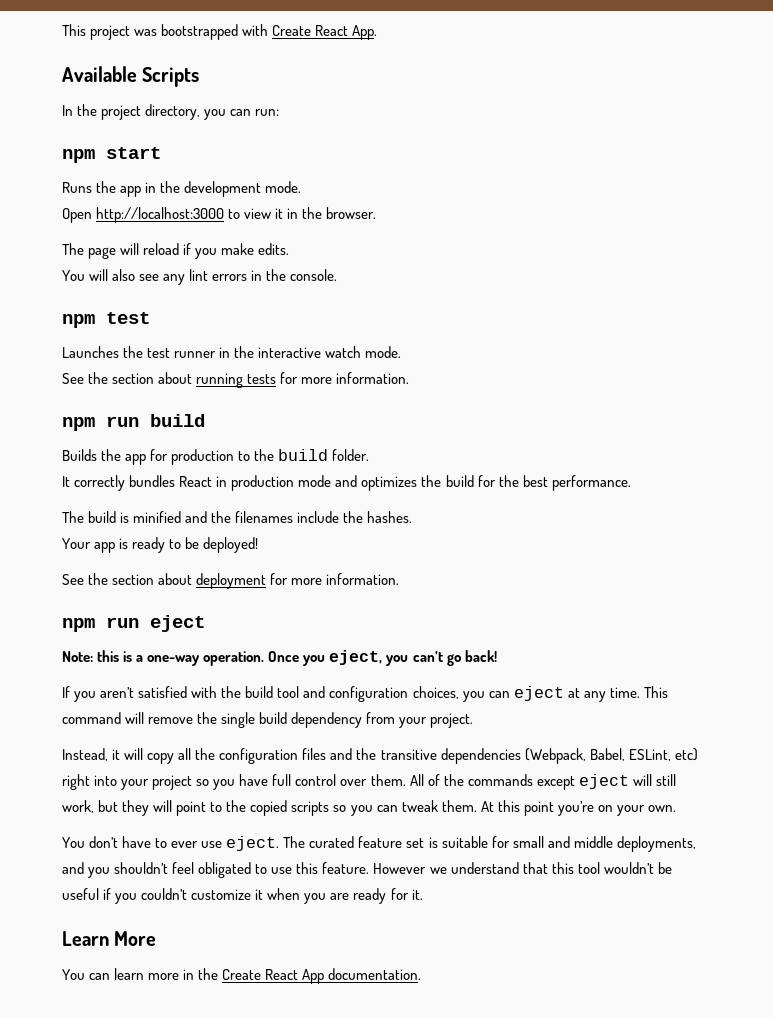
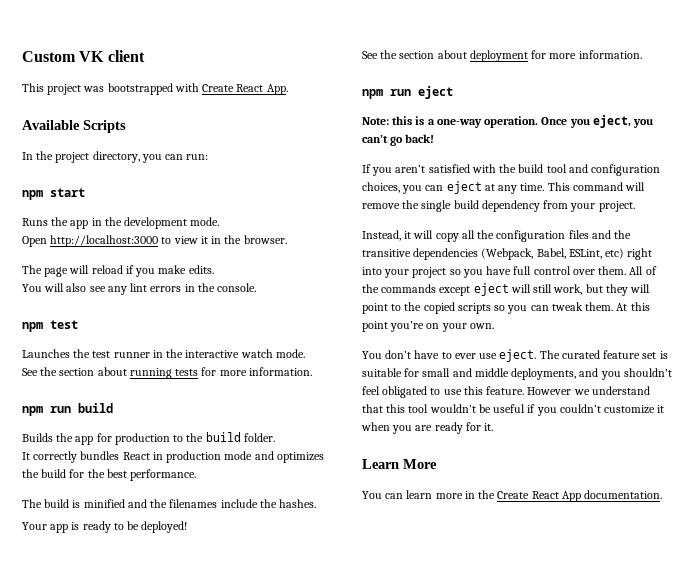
(62, 30) none -> [22,50,145,62] Custom VK client //

